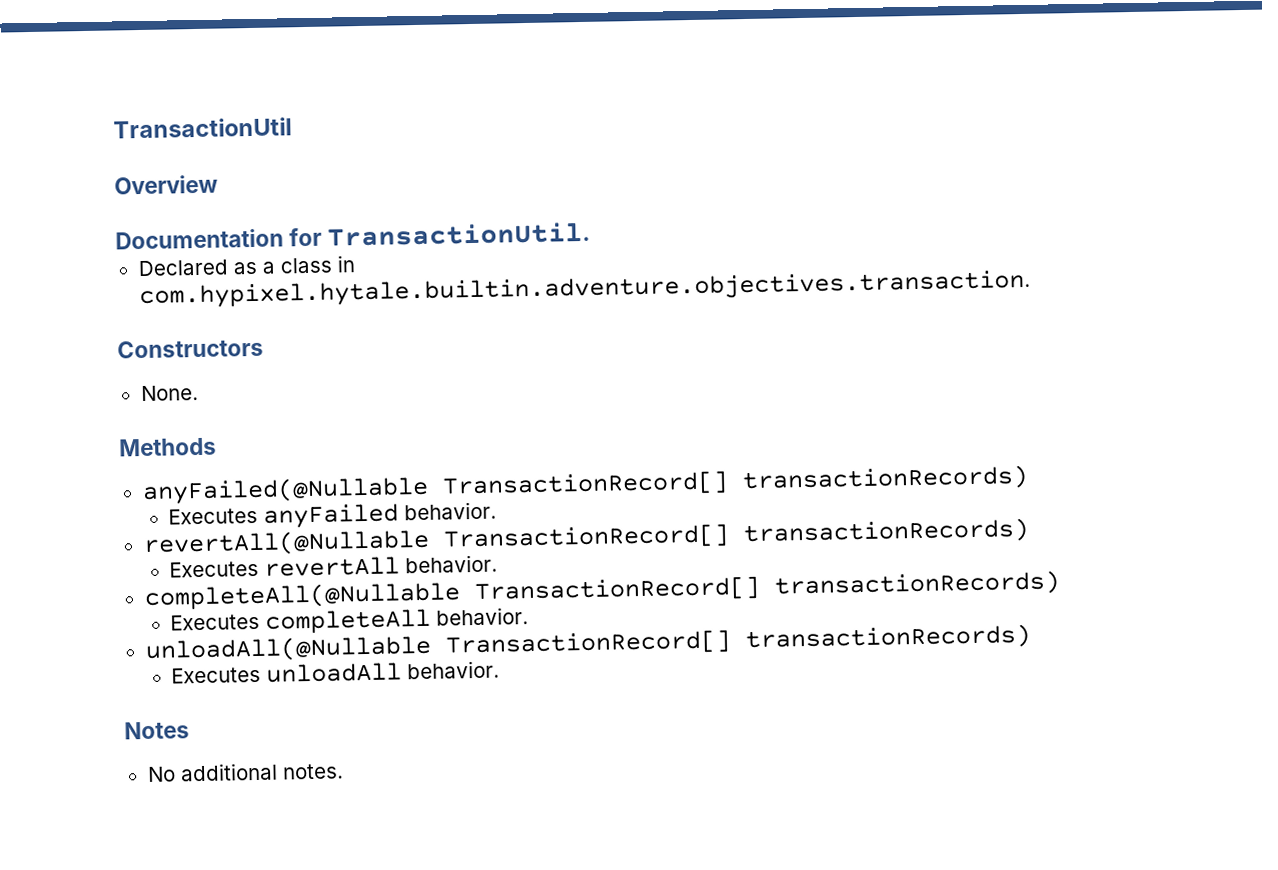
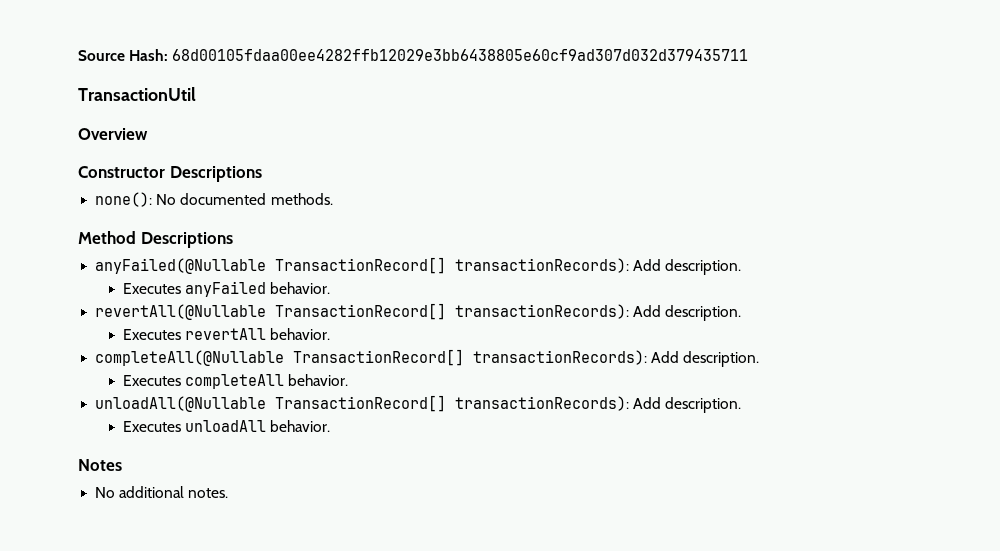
(113, 128) none -> [78,49,749,61] Source Hash: 68d00105fdaa00ee4282ffb12029e3bb6438805e60cf9ad307d032d379435711 //
[115,221,592,250] [137,255,355,277] [138,269,1031,310] [117,338,264,359] [140,384,199,402] [118,437,217,457] Documentation for TransactionUtil. // Declared as a class in com.hypixel.hytale.builtin.adventure.objectives.transaction. // Constructors // None. // Methods -> [78,166,262,182] [95,192,333,207] [78,231,233,248] Constructor Descriptions // none(): No documented methods. // Method Descriptions
[741,464,1029,494] transactionRecords) -> [455,258,742,275] transactionRecords): Add description.
[742,517,1029,547] transactionRecords) -> [455,304,742,321] transactionRecords): Add description.
[773,570,1060,599] transactionRecords) -> [473,350,760,367] transactionRecords): Add description.
[744,623,1031,653] transactionRecords) -> [455,396,742,413] transactionRecords): Add description.

